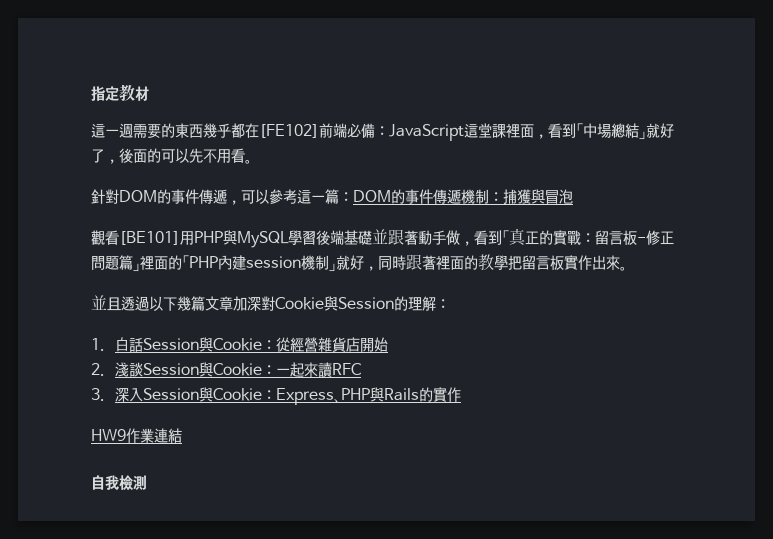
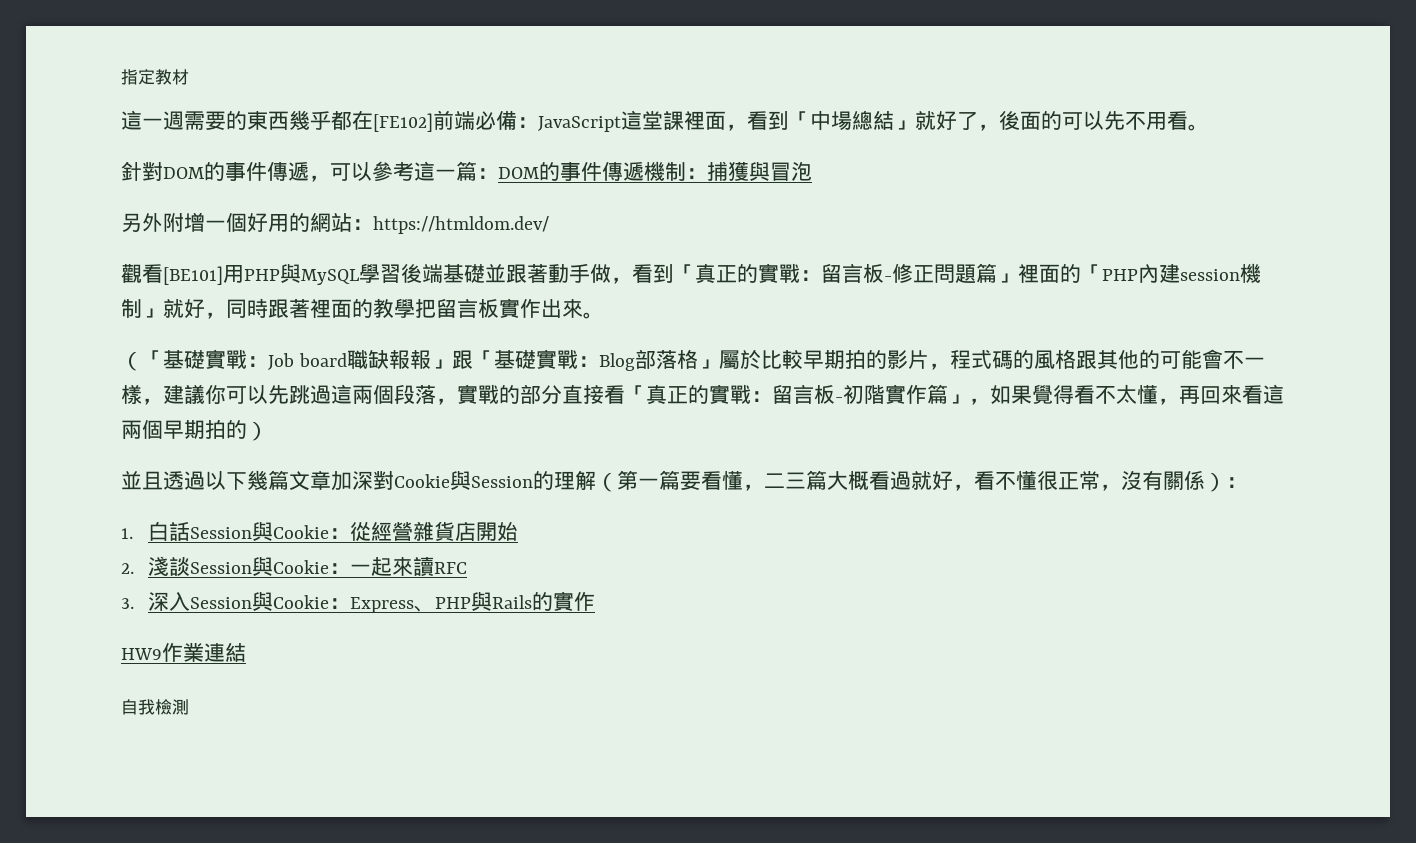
(573, 196) none -> [121,212,549,234] // 另外附增一個好用的網站：https://htmldom.dev/
(627, 268) none -> [121,349,1265,371] [121,384,1284,405] [121,419,268,441] // （「基礎實戰：Job board職缺報報」跟「基礎實戰：Blog部落格」屬於比較早期拍的影片，程式碼的風格跟其他的可能會不一樣，建議你可以先跳過這兩個段落，實戰的部分直接看「真正的實戰：留言板-初階實作篇」，如果覺得看不太懂，再回來看這兩個早期拍的）
(436, 303) none -> [596,470,1226,492] （第一篇要看懂，二三篇大概看過就好，看不懂很正常，沒有關係）

